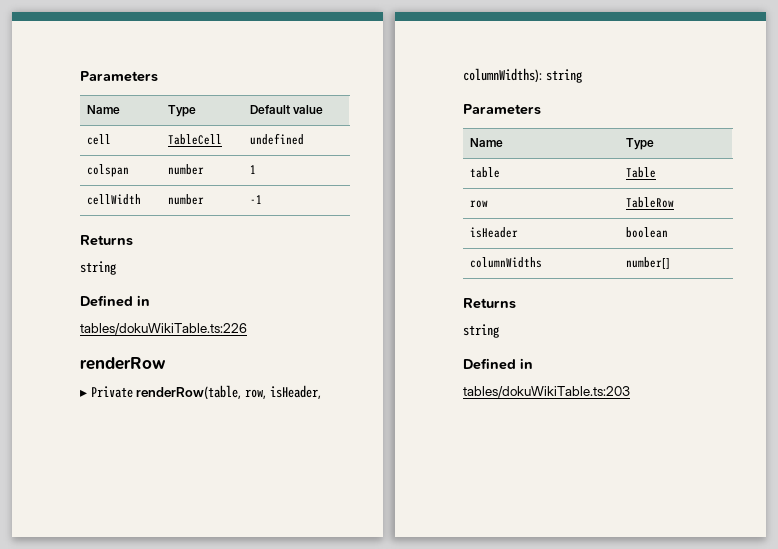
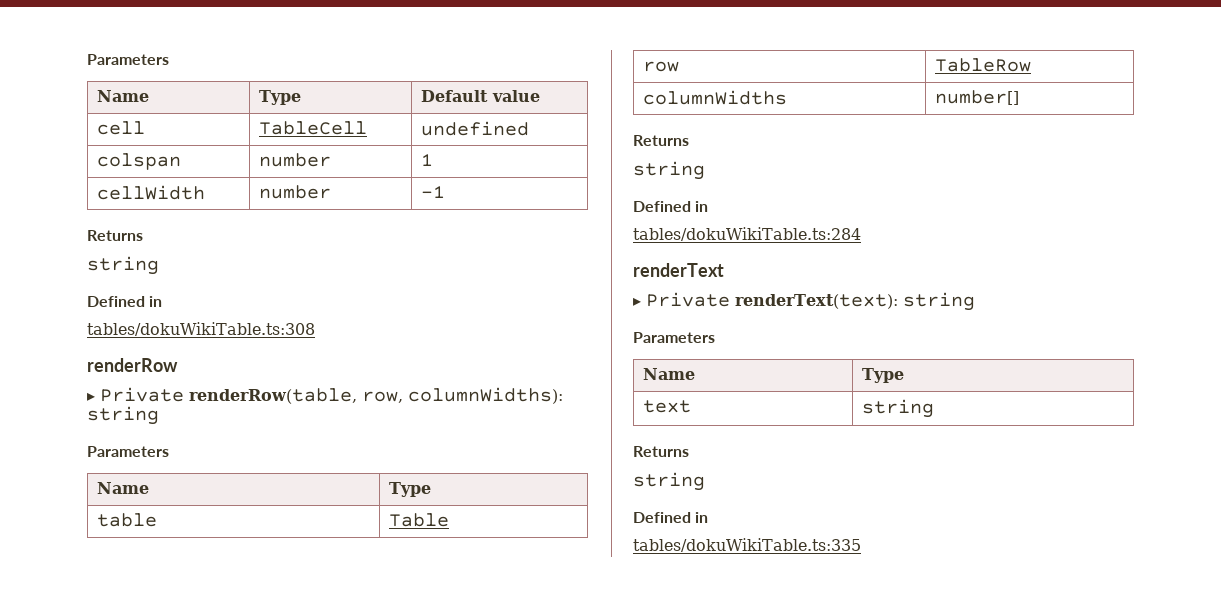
[80,323,247,335] tables/dokuWikiTable.ts:226 -> [87,322,315,336] tables/dokuWikiTable.ts:308
[269,385,321,399] isHeader, -> (403, 397) none
[469,227,518,238] [625,227,668,238] // isHeader | boolean -> (1031, 65) none
[463,386,630,398] tables/dokuWikiTable.ts:203 -> [633,227,861,241] [633,263,724,277] [633,292,975,311] [633,332,715,343] [642,368,695,380] [861,368,904,383] [642,400,691,413] [861,399,934,418] [633,446,689,457] [633,472,705,491] [633,512,709,523] [633,538,861,552] tables/dokuWikiTable.ts:284 // renderText // ▸ Private renderText(text): string // Parameters // Name | Type // text | string // Returns // string // Defined in // tables/dokuWikiTable.ts:335

